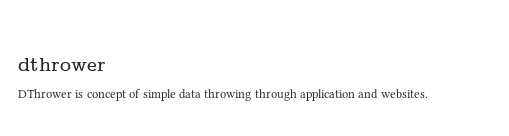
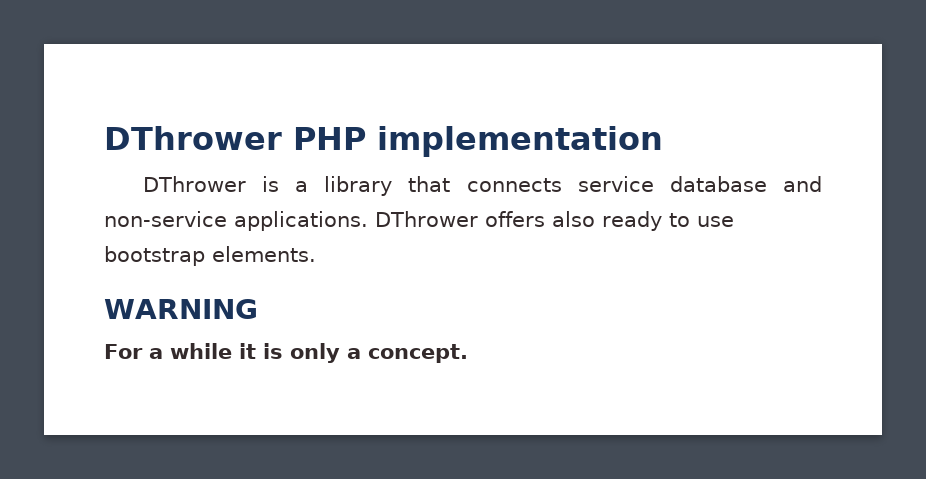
[18,58,106,71] dthrower -> [104,126,663,157] DThrower PHP implementation
[86,89,428,101] concept of simple data throwing through application and websites. -> [295,176,823,196] [104,211,734,231] [104,246,316,266] [104,299,258,319] [104,343,468,363] a library that connects service database and non-service applications. DThrower offers also ready to use bootstrap elements. // WARNING // For a while it is only a concept.

